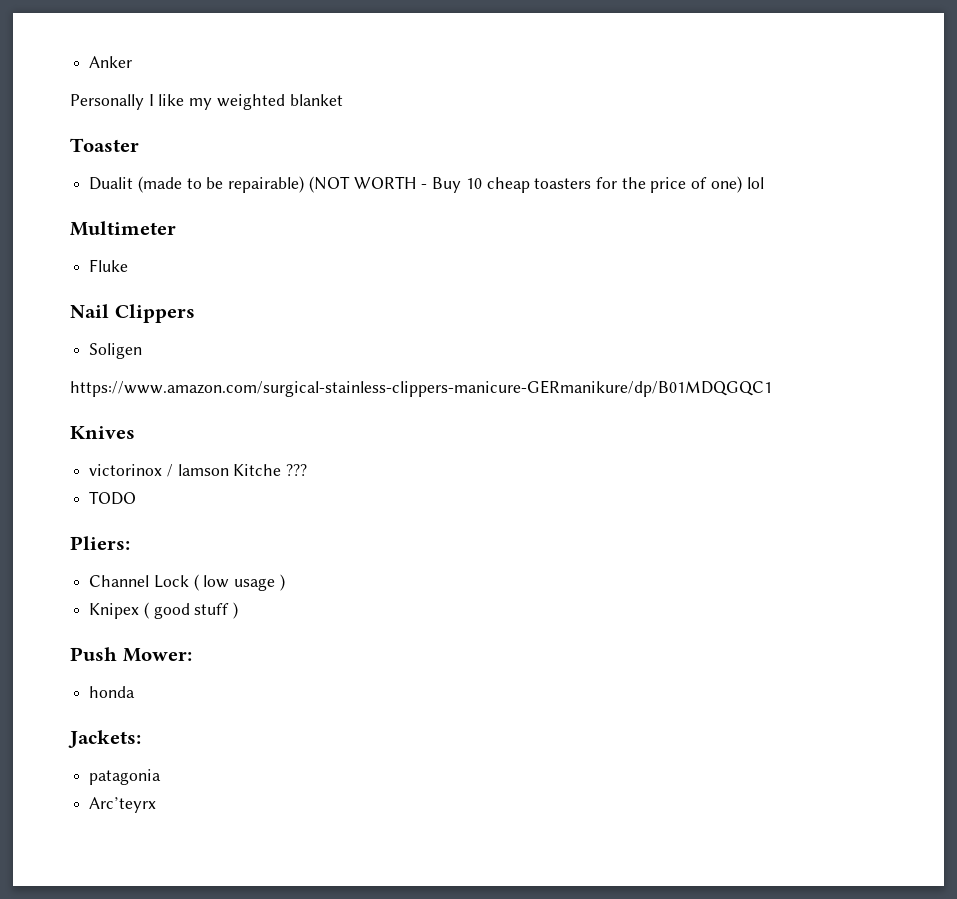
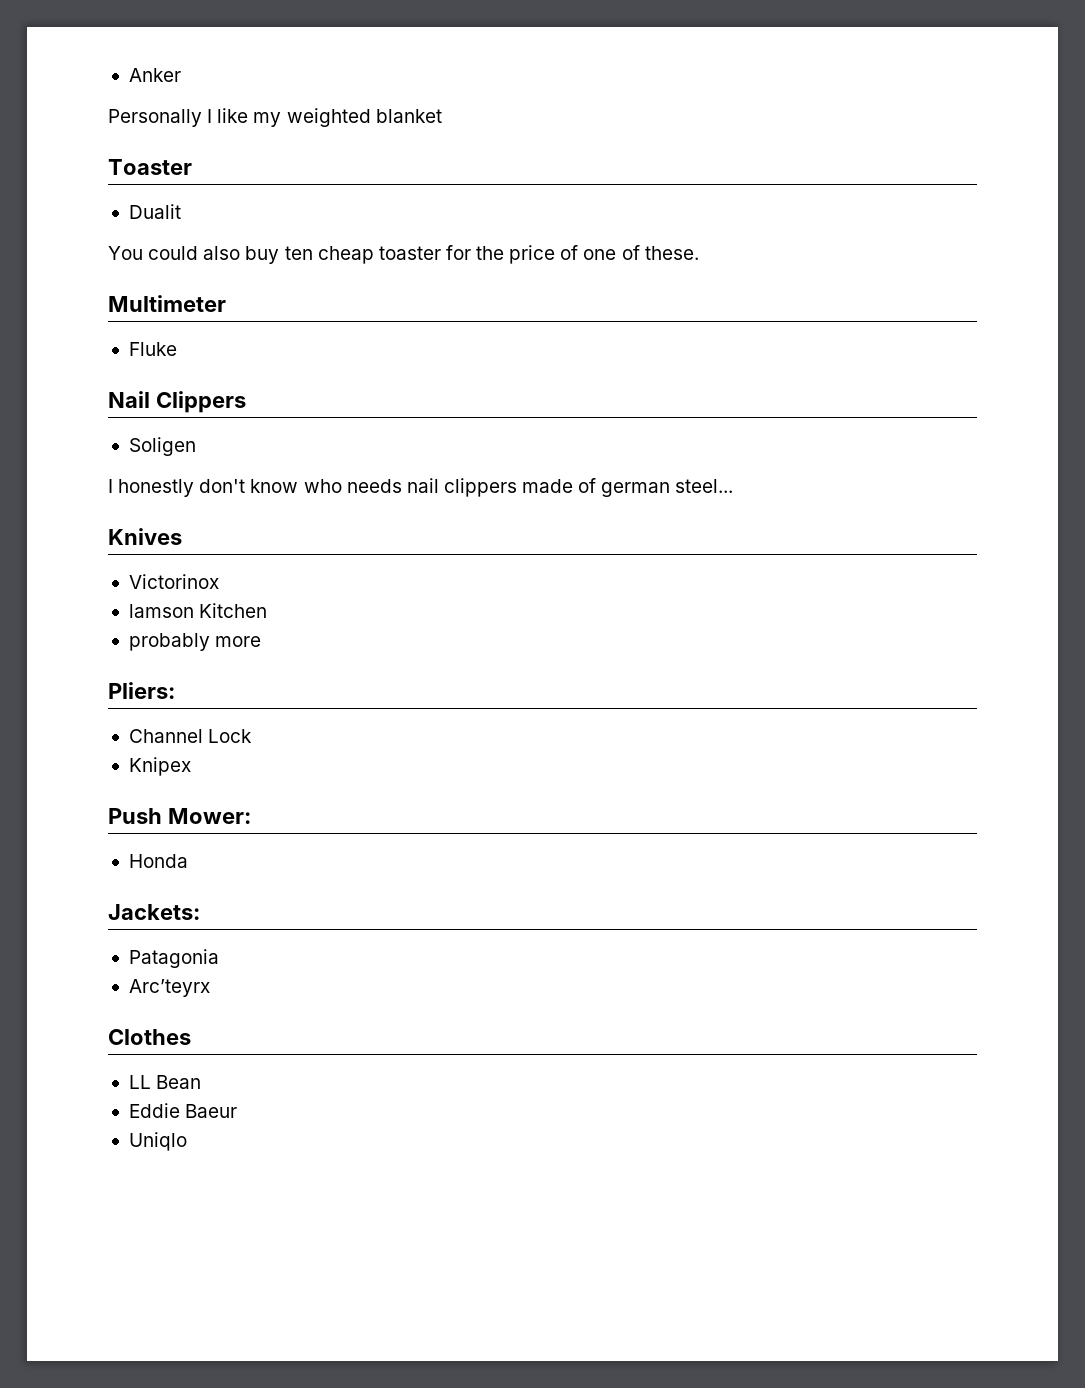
[137,176,592,193] (made to be repairable) (NOT WORTH - Buy 10 cheap toasters -> [108,246,441,264] // You could also buy ten cheap toaster
[710,176,764,193] one) lol -> [583,245,699,260] one of these.
[70,380,772,397] [70,426,135,439] [89,464,308,477] [89,491,137,505] [70,536,130,550] [89,574,285,591] [89,602,239,619] https://www.amazon.com/surgical-stainless-clippers-manicure-GERmanikure/dp/B01MDQGQC1 // Knives // victorinox / lamson Kitche ??? // TODO // Pliers: // Channel Lock ( low usage ) // Knipex ( good stuff ) -> [108,478,734,497] [108,528,182,545] [128,574,219,589] [128,603,268,618] [128,633,262,651] [108,682,175,699] [128,729,253,743] [128,757,191,776] I honestly don't know who needs nail clippers made of german steel... // Knives // Victorinox // lamson Kitchen // probably more // Pliers: // Channel Lock // Knipex
[89,686,136,698] honda -> [128,854,188,868] Honda
[89,769,162,785] patagonia -> [128,949,219,968] Patagonia
(157, 805) none -> [108,1029,191,1045] [128,1075,202,1089] [128,1103,238,1118] [128,1132,187,1151] // Clothes // LL Bean // Eddie Baeur // Uniqlo

